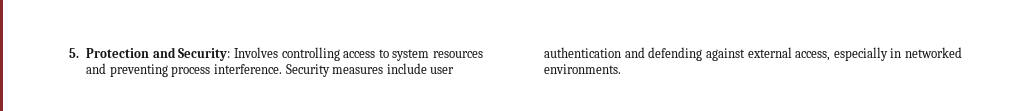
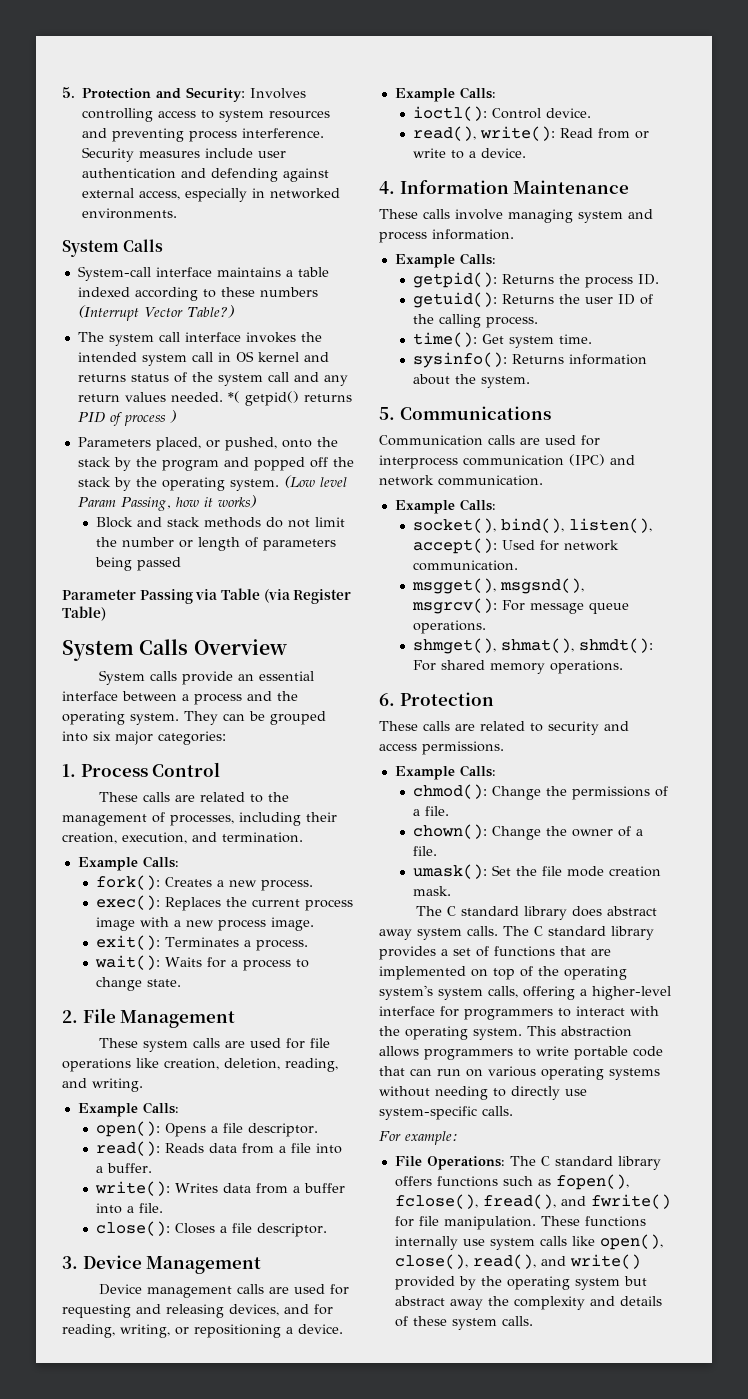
(622, 69) none -> [62,239,164,257] [77,266,329,281] [77,287,318,301] [77,305,234,321] [77,332,322,346] [77,351,329,366] [77,372,348,386] [77,391,352,406] [77,410,176,426] [77,437,338,451] [77,457,354,471] [77,475,347,491] [77,495,256,511] [96,517,346,528] [96,537,337,551] [95,557,182,571] [62,588,352,604] [62,606,106,621] [62,639,287,661] [98,670,314,685] [62,691,298,705] [62,711,326,725] [62,731,226,745] [62,762,221,777] [98,792,289,803] [62,812,337,826] [62,832,303,844] [77,856,179,871] [96,875,314,891] [96,895,354,911] [96,917,315,931] [96,935,309,951] [95,955,310,971] [96,977,182,991] [62,1008,236,1028] [98,1038,330,1052] [62,1058,338,1072] [62,1078,143,1092] [77,1102,179,1117] [96,1121,319,1137] [96,1141,343,1156] [96,1163,153,1173] [95,1181,346,1196] [96,1203,164,1214] [96,1221,328,1237] [62,1255,262,1274] [98,1284,349,1298] [62,1304,333,1318] [62,1324,343,1338] [394,87,496,102] [413,106,592,121] [413,126,650,141] [413,148,527,159] [379,180,630,194] [379,209,653,223] [379,229,514,243] [394,253,496,268] [413,272,660,288] [413,292,654,308] [413,314,539,328] [413,332,593,348] [413,352,648,368] [413,374,531,388] [379,406,551,420] [379,435,600,446] [379,454,635,469] [379,475,543,486] [394,499,496,514] [413,518,653,533] [413,538,620,554] [413,560,519,571] [412,578,585,594] [412,598,630,614] [413,620,487,634] [413,638,654,654] [413,660,624,674] [379,692,494,706] [379,721,629,735] [379,741,504,755] [394,765,496,780] [413,784,669,800] [413,806,450,816] [413,824,644,840] [413,846,438,856] [413,864,662,879] [413,886,452,896] [415,906,657,920] [379,926,654,940] [379,946,611,960] [379,966,627,980] [379,985,671,1000] [379,1006,659,1020] [379,1026,632,1040] [379,1046,663,1060] [379,1066,660,1080] [379,1086,587,1100] [379,1106,513,1120] [379,1131,458,1145] [394,1156,661,1170] [394,1174,629,1190] [394,1194,671,1209] [394,1216,646,1230] [394,1234,663,1250] [394,1254,641,1269] [394,1276,647,1290] [394,1296,662,1310] [394,1316,533,1330] // System Calls // System-call interface maintains a table indexed according to these numbers (Interrupt Vector Table?) // The system call interface invokes the intended system call in OS kernel and returns status of the system call and any return values needed. *( getpid() returns PID of process ) // Parameters placed, or pushed, onto the stack by the program and popped off the stack by the operating system. (Low level Param Passing, how it works) // Block and stack methods do not limit the number or length of parameters being passed // Parameter Passing via Table (via Register Table) // System Calls Overview // System calls provide an essential interface between a process and the operating system. They can be grouped into six major categories: // 1. Process Control // These calls are related to the management of processes, including their creation, execution, and termination. // Example Calls: // fork(): Creates a new process. // exec(): Replaces the current process image with a new process image. // exit(): Terminates a process. // wait(): Waits for a process to change state. // 2. File Management // These system calls are used for file operations like creation, deletion, reading, and writing. // Example Calls: // open(): Opens a file descriptor. // read(): Reads data from a file into a buffer. // write(): Writes data from a buffer into a file. // close(): Closes a file descriptor. // 3. Device Management // Device management calls are used for requesting and releasing devices, and for reading, writing, or repositioning a device. // Example Calls: // ioctl(): Control device. // read(), write(): Read from or write to a device. // 4. Information Maintenance // These calls involve managing system and process information. // Example Calls: // getpid(): Returns the process ID. // getuid(): Returns the user ID of the calling process. // time(): Get system time. // sysinfo(): Returns information about the system. // 5. Communications // Communication calls are used for interprocess communication (IPC) and network communication. // Example Calls: // socket(), bind(), listen(), accept(): Used for network communication. // msgget(), msgsnd(), msgrcv(): For message queue operations. // shmget(), shmat(), shmdt(): For shared memory operations. // 6. Protection // These calls are related to security and access permissions. // Example Calls: // chmod(): Change the permissions of a file. // chown(): Change the owner of a file. // umask(): Set the file mode creation mask. // The C standard library does abstract away system calls. The C standard library provides a set of functions that are implemented on top of the operating system's system calls, offering a higher-level interface for programmers to interact with the operating system. This abstraction allows programmers to write portable code that can run on various operating systems without needing to directly use system-specific calls. // For example: // File Operations: The C standard library offers functions such as fopen(), fclose(), fread(), and fwrite() for file manipulation. These functions internally use system calls like open(), close(), read(), and write() provided by the operating system but abstract away the complexity and details of these system calls.

